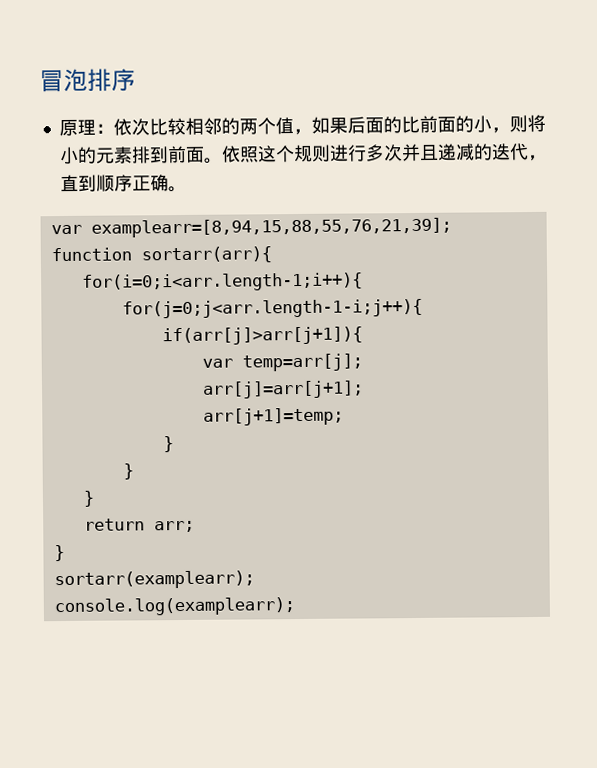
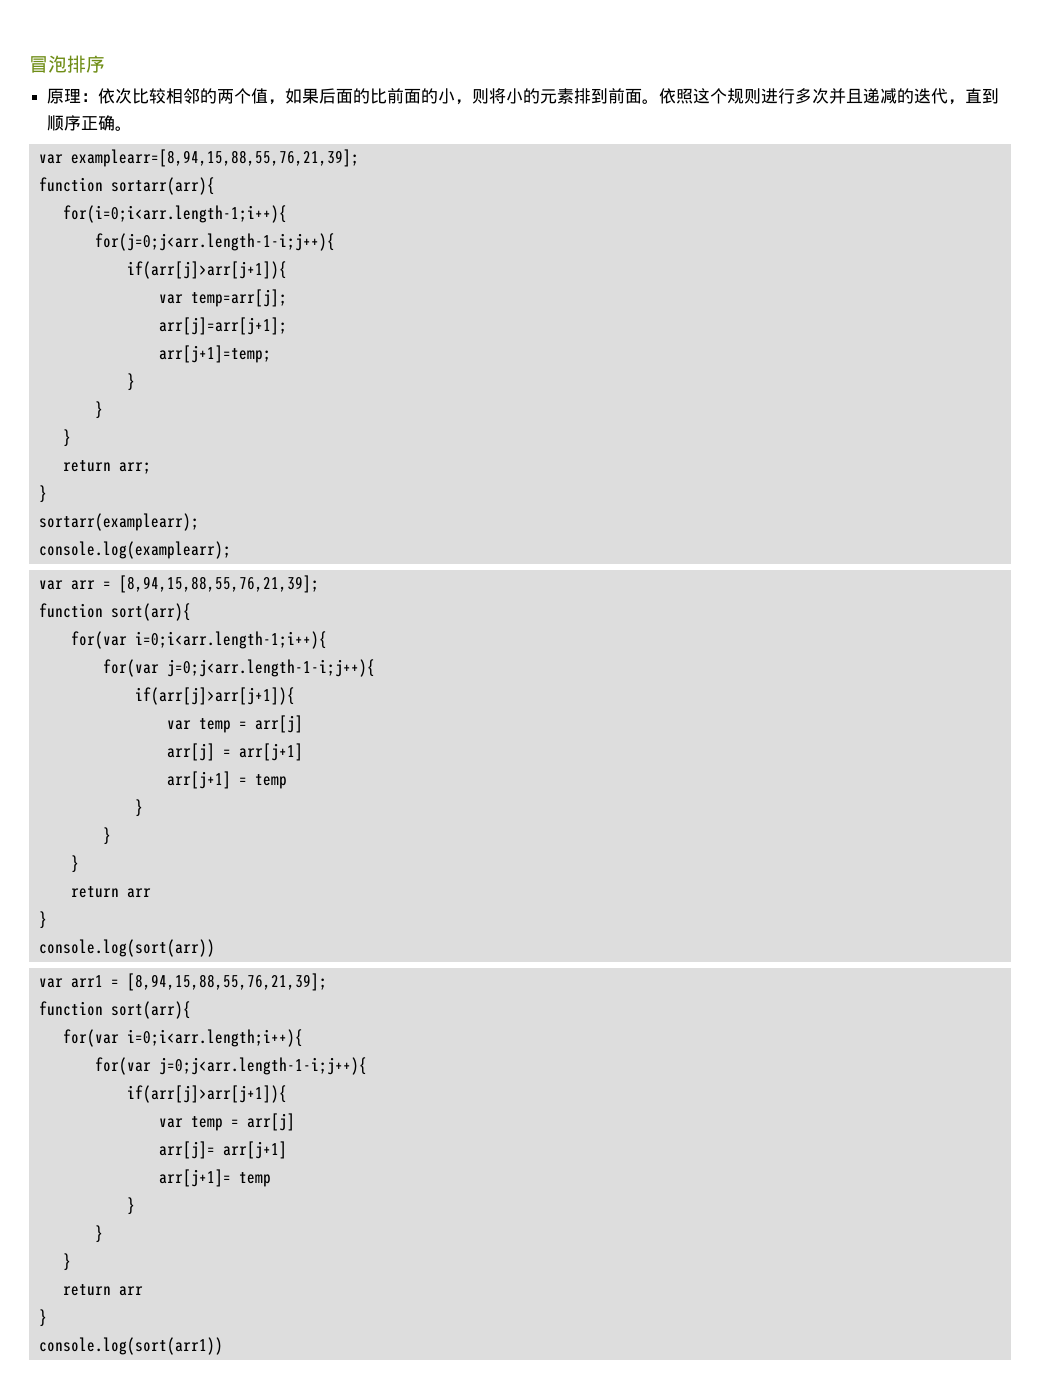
(295, 607) none -> [38,575,319,593] [38,603,191,621] [70,631,327,649] [102,659,375,677] [134,687,295,705] [166,715,303,733] [166,743,303,761] [166,771,287,789] [134,799,143,817] [102,827,111,845] [70,855,79,873] [70,886,151,898] [38,911,47,929] [38,939,215,957] [38,973,327,991] [38,1001,191,1019] [62,1029,303,1047] [94,1057,367,1075] [126,1085,287,1103] [158,1113,295,1131] [158,1141,287,1159] [158,1169,271,1187] [126,1197,135,1215] [94,1225,103,1243] [62,1253,71,1271] [62,1284,143,1296] [38,1309,47,1327] [38,1337,223,1355] // var arr = [8,94,15,88,55,76,21,39]; // function sort(arr){ // for(var i=0;i<arr.length-1;i++){ // for(var j=0;j<arr.length-1-i;j++){ // if(arr[j]>arr[j+1]){ // var temp = arr[j] // arr[j] = arr[j+1] // arr[j+1] = temp // } // } // } // return arr // } // console.log(sort(arr)) // var arr1 = [8,94,15,88,55,76,21,39]; // function sort(arr){ // for(var i=0;i<arr.length;i++){ // for(var j=0;j<arr.length-1-i;j++){ // if(arr[j]>arr[j+1]){ // var temp = arr[j] // arr[j]= arr[j+1] // arr[j+1]= temp // } // } // } // return arr // } // console.log(sort(arr1))

